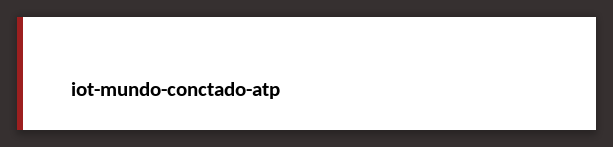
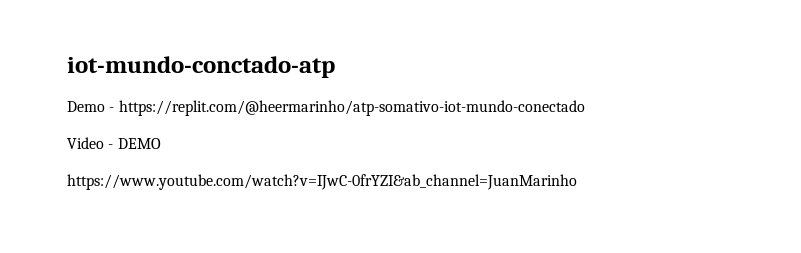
(280, 90) none -> [67,100,585,116] [67,137,161,149] [67,174,577,190] // Demo - https://replit.com/@heermarinho/atp-somativo-iot-mundo-conectado // Video - DEMO // https://www.youtube.com/watch?v=IJwC-0frYZI&ab_channel=JuanMarinho

